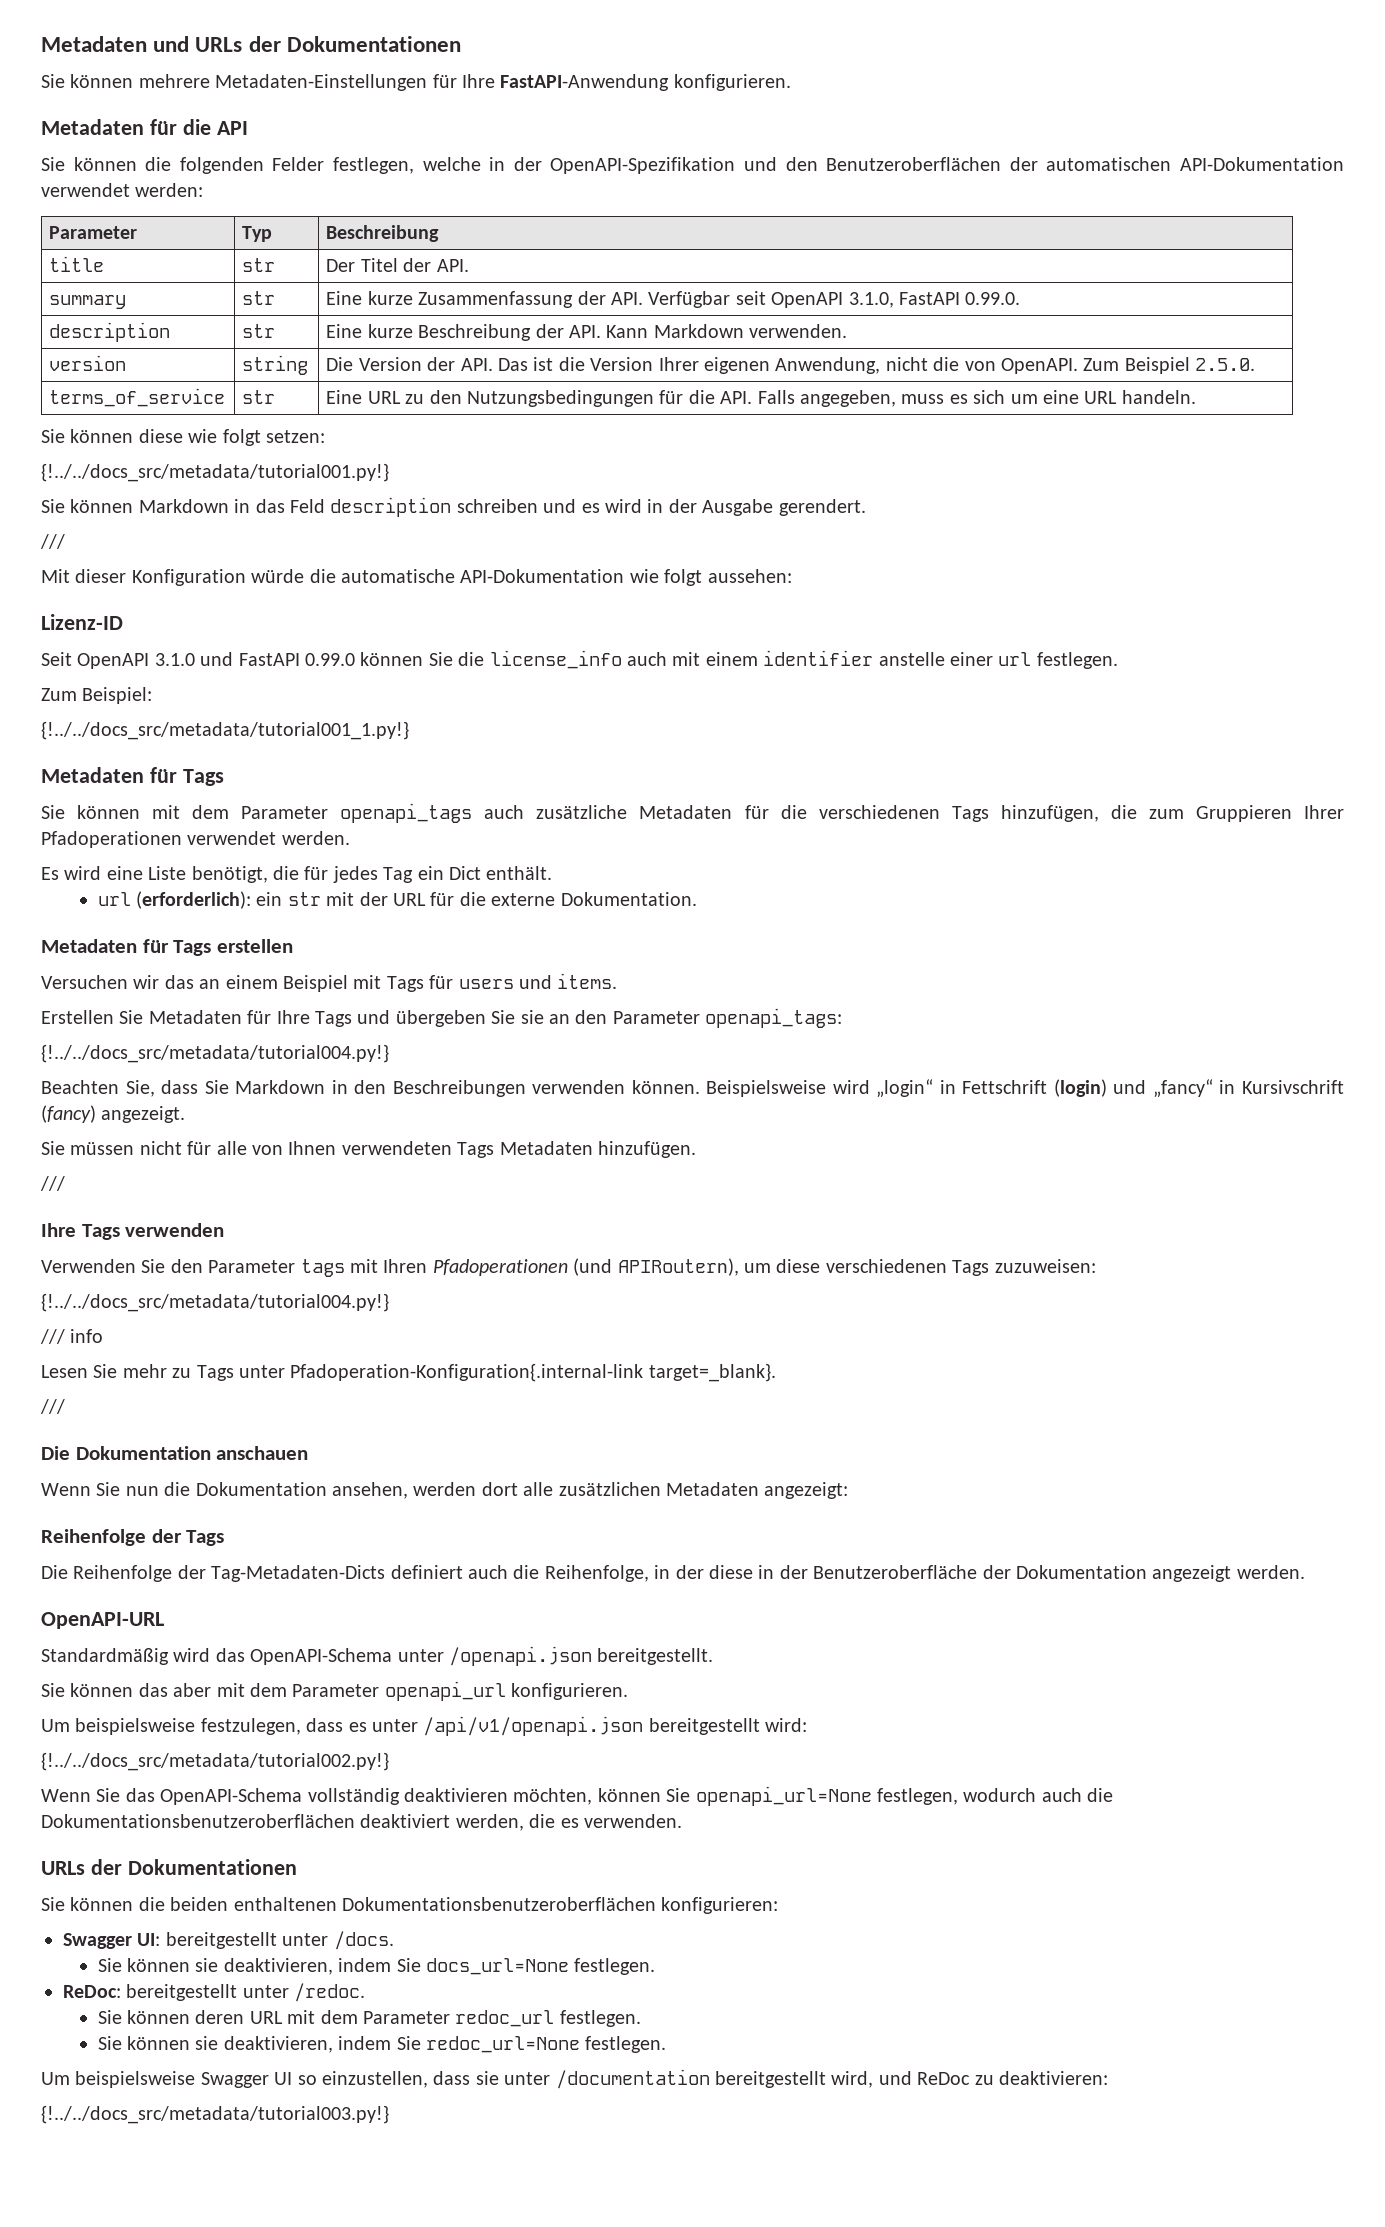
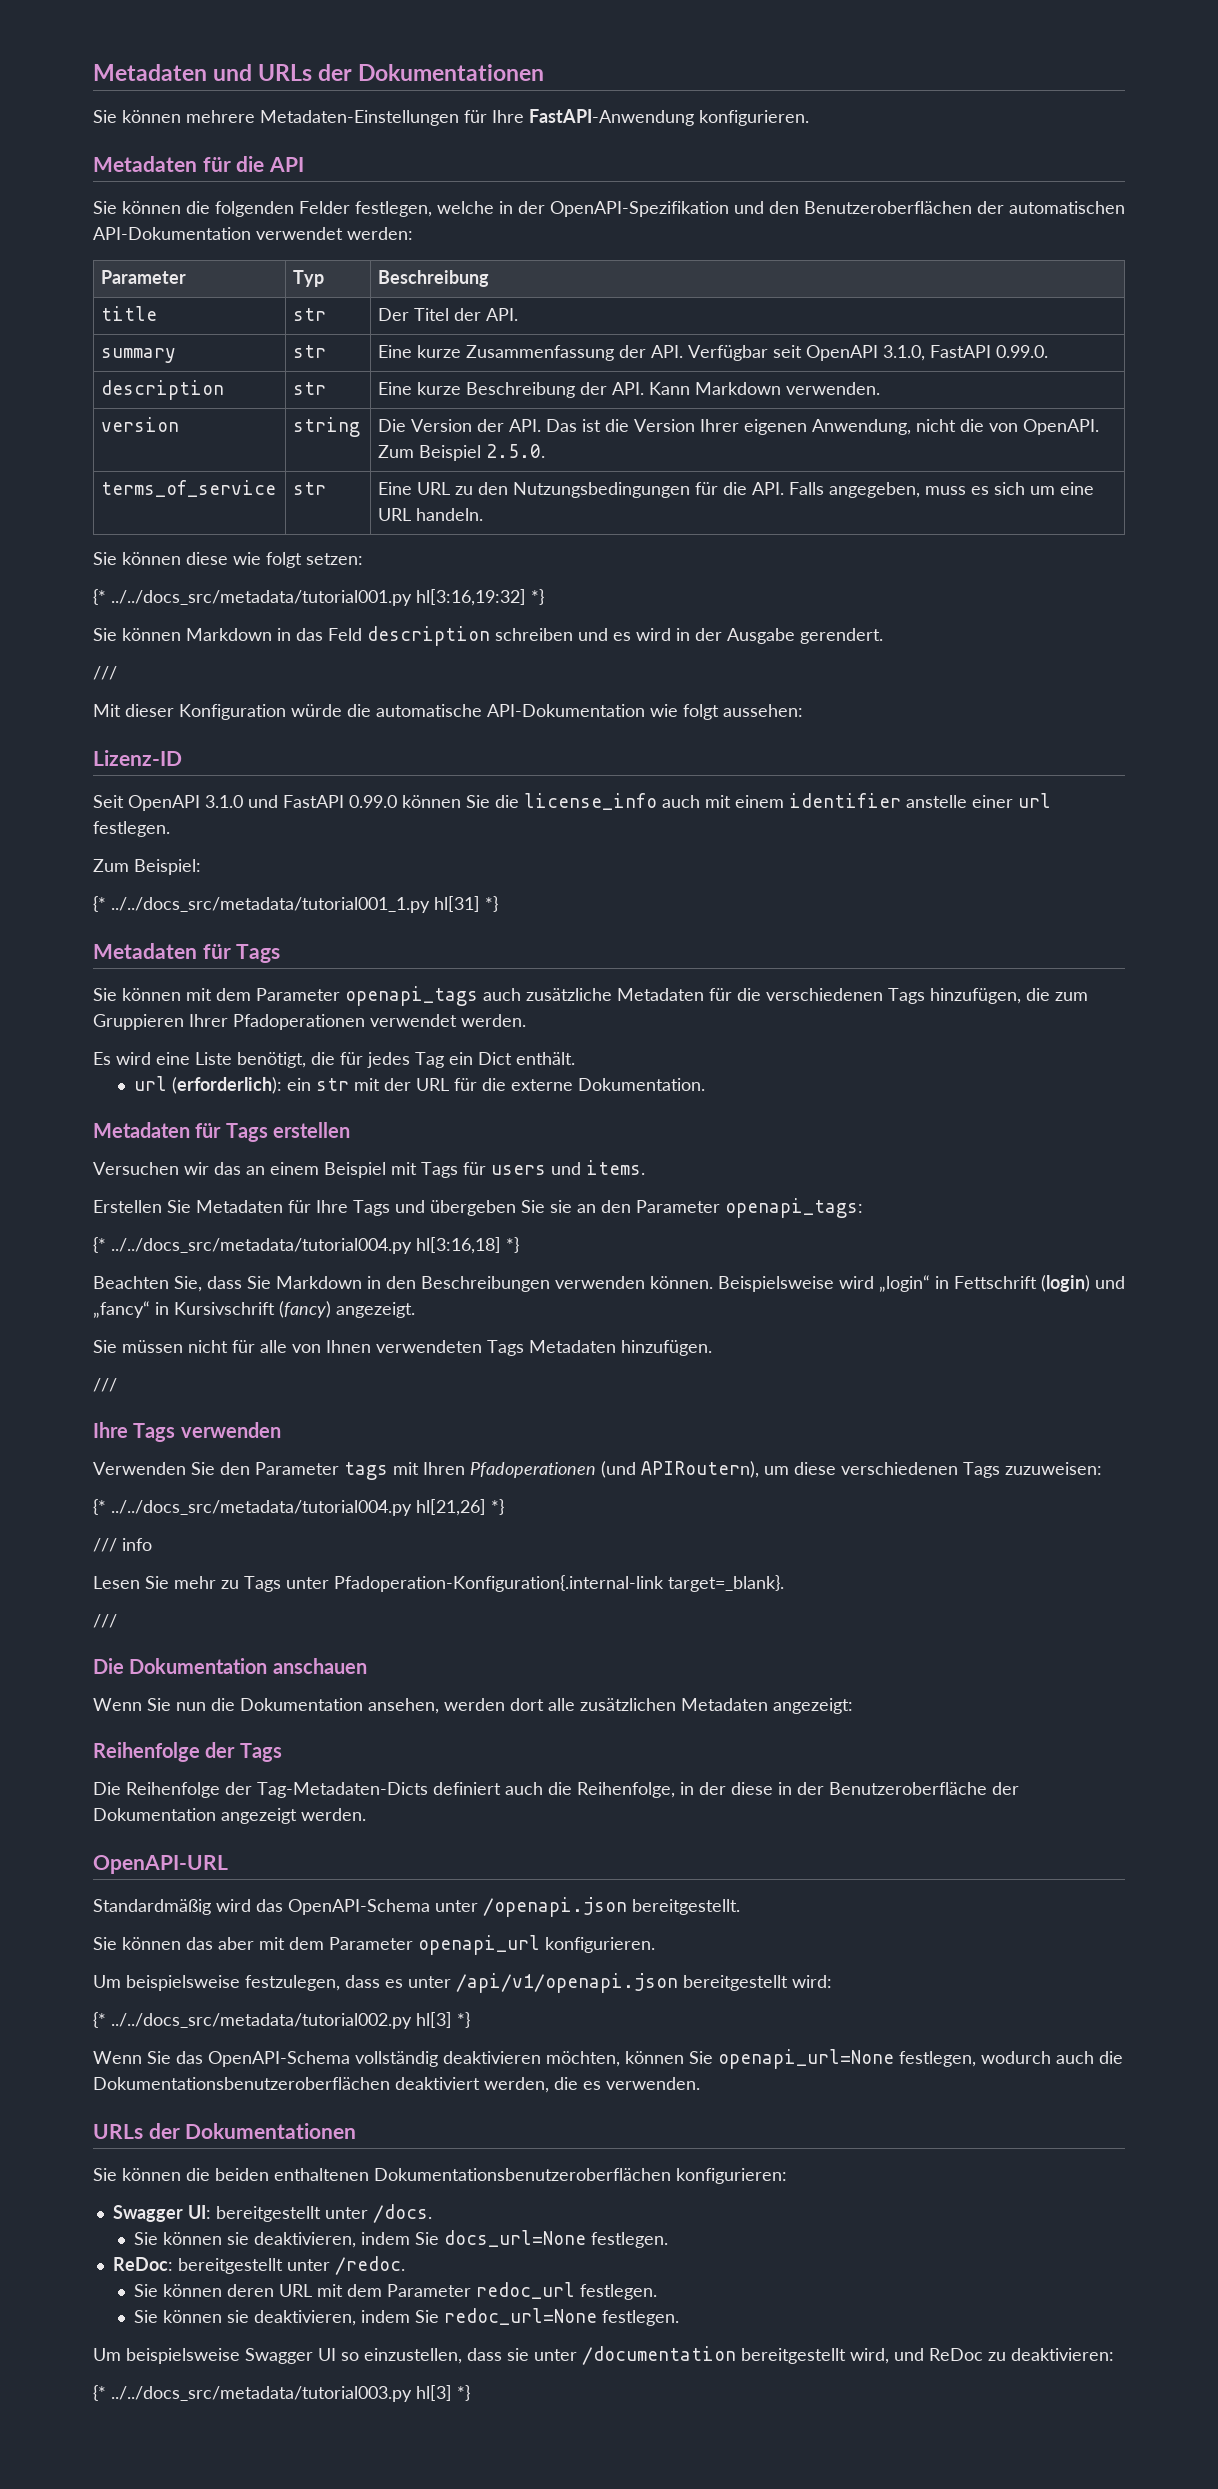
[41,463,389,482] {!../../docs_src/metadata/tutorial001.py!} -> [93,589,544,606] {* ../../docs_src/metadata/tutorial001.py hl[3:16,19:32] *}
[41,721,409,740] {!../../docs_src/metadata/tutorial001_1.py!} -> [93,896,498,913] {* ../../docs_src/metadata/tutorial001_1.py hl[31] *}
[41,1044,389,1063] {!../../docs_src/metadata/tutorial004.py!} -> [93,1237,519,1254] {* ../../docs_src/metadata/tutorial004.py hl[3:16,18] *}
[41,1293,389,1312] {!../../docs_src/metadata/tutorial004.py!} -> [93,1499,504,1516] {* ../../docs_src/metadata/tutorial004.py hl[21,26] *}
[41,1752,389,1771] {!../../docs_src/metadata/tutorial002.py!} -> [93,2012,470,2029] {* ../../docs_src/metadata/tutorial002.py hl[3] *}
[41,2105,389,2124] {!../../docs_src/metadata/tutorial003.py!} -> [93,2385,470,2402] {* ../../docs_src/metadata/tutorial003.py hl[3] *}

